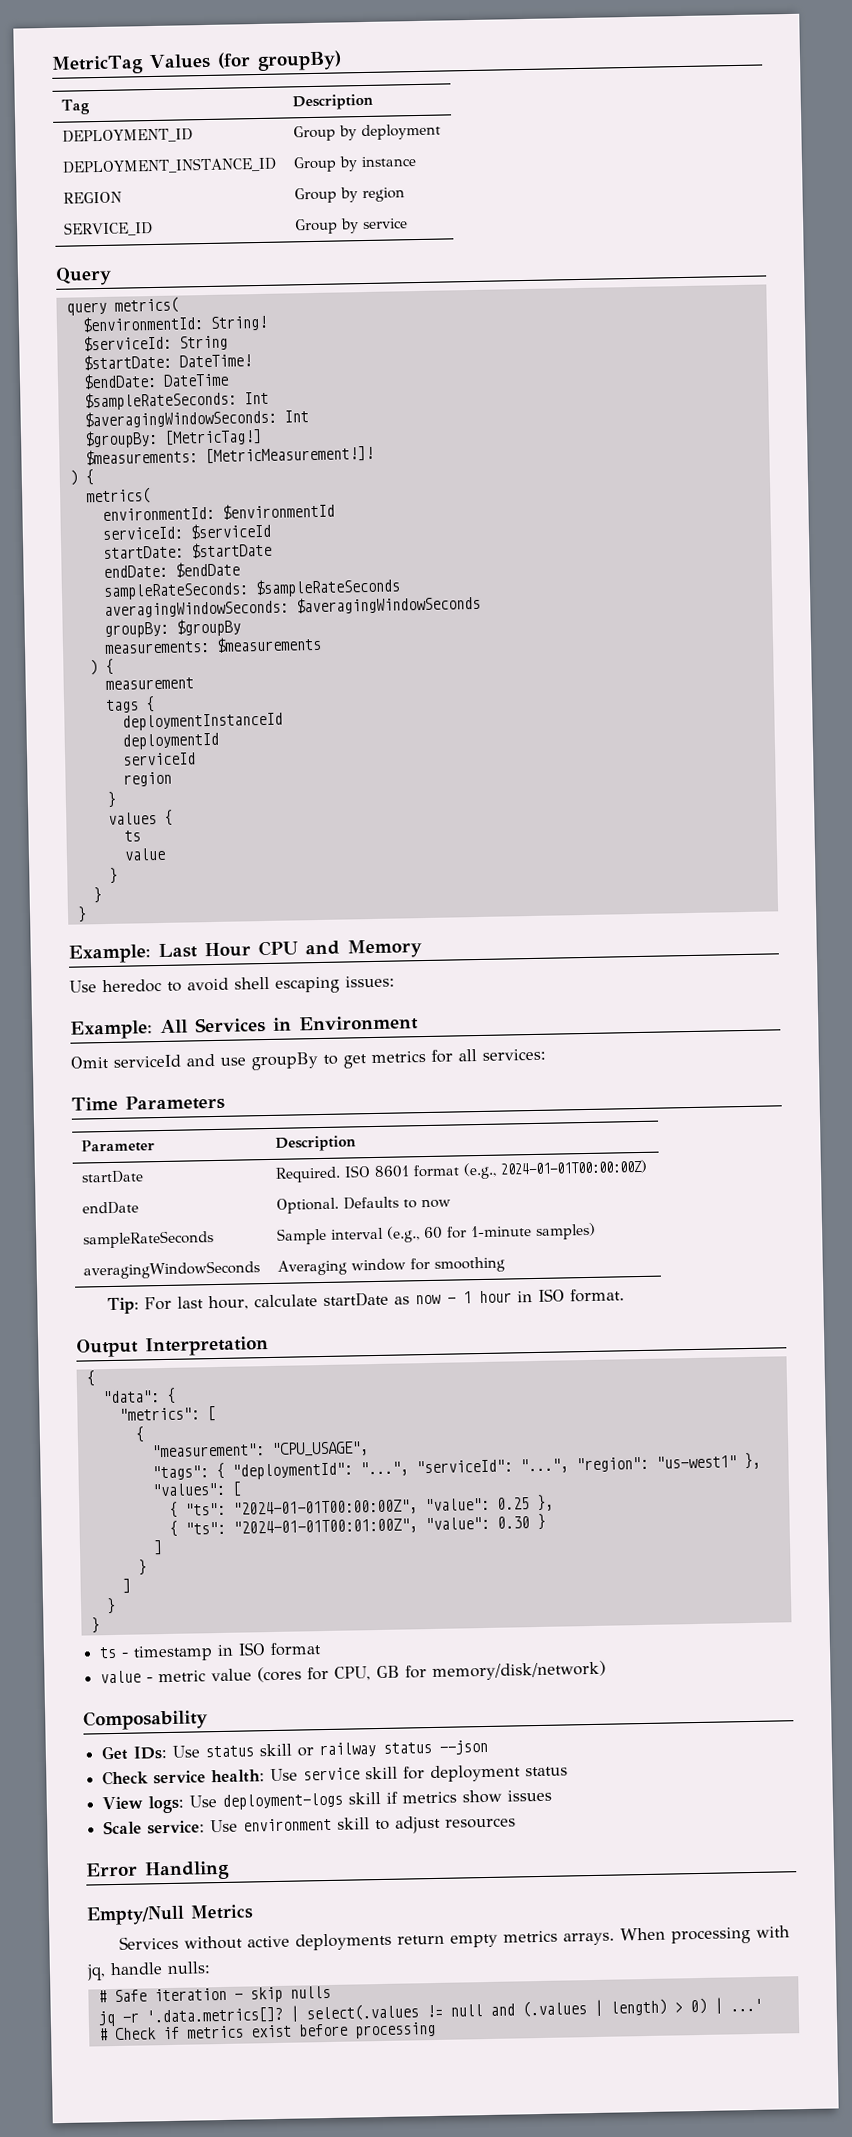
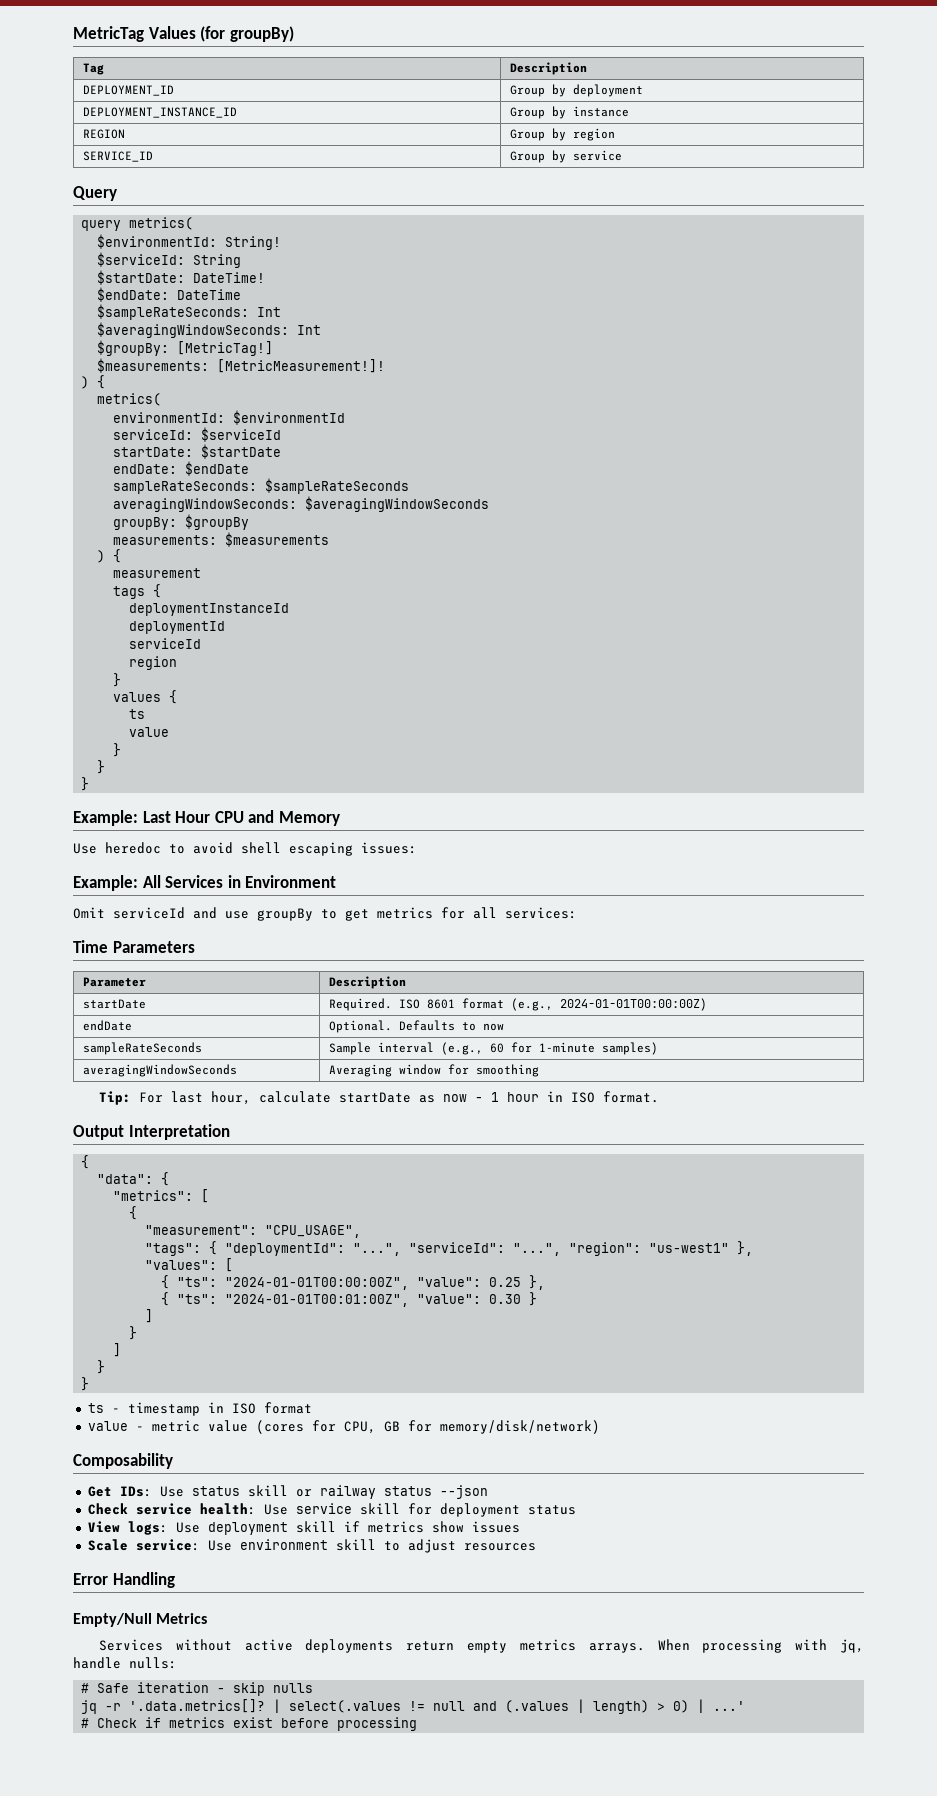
[222,1792,344,1810] deployment-logs -> [207,1522,288,1535] deployment

